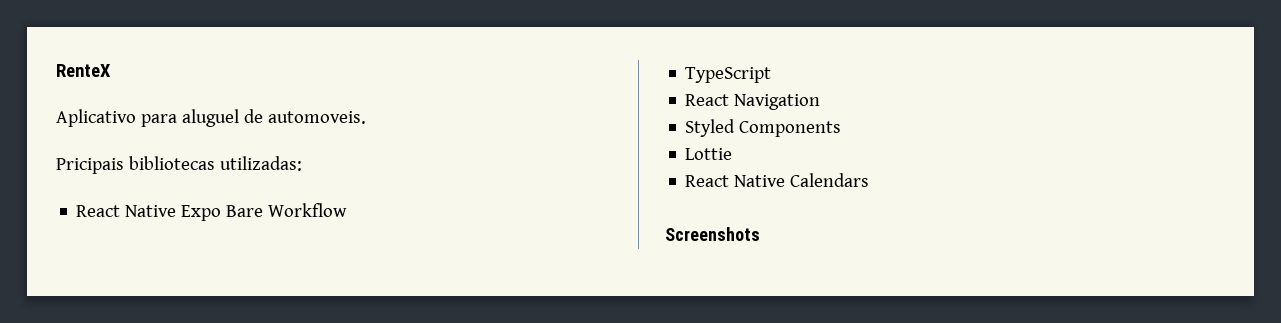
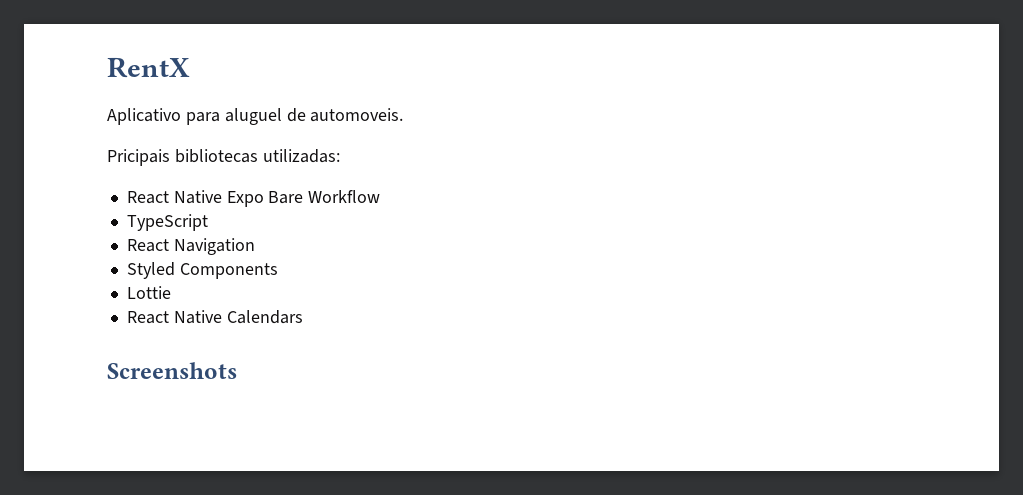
[56,64,111,77] RenteX -> [107,57,190,78] RentX

